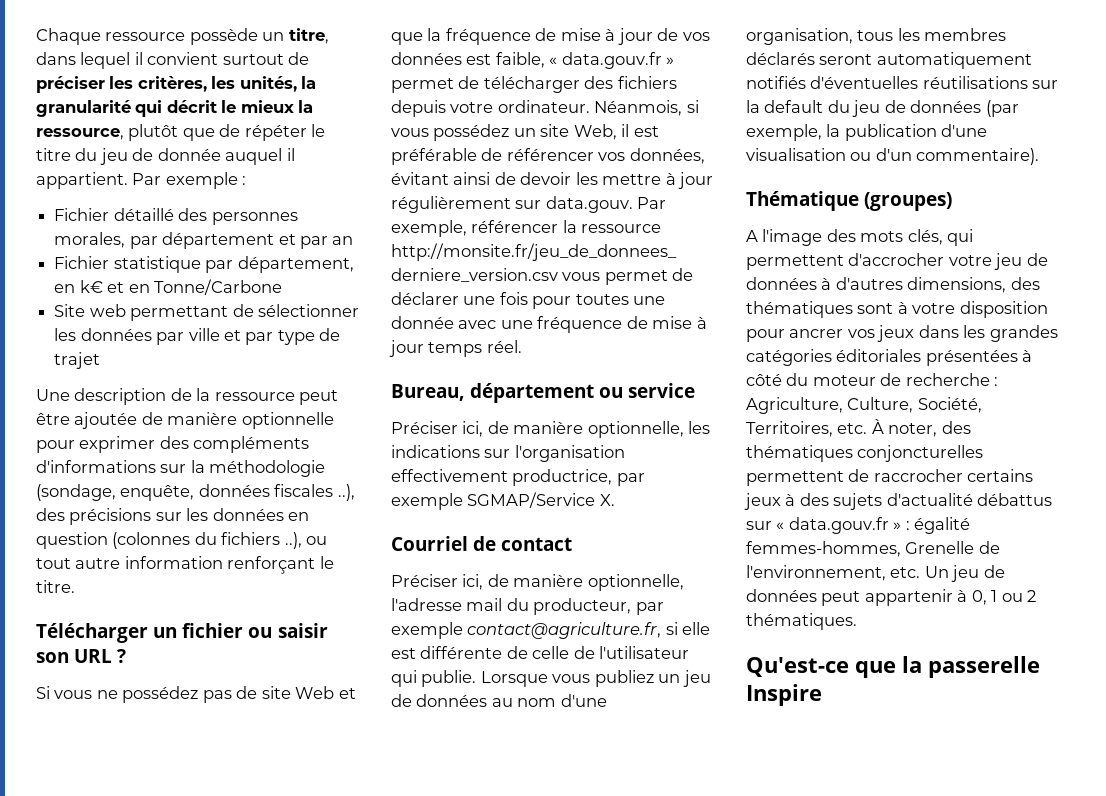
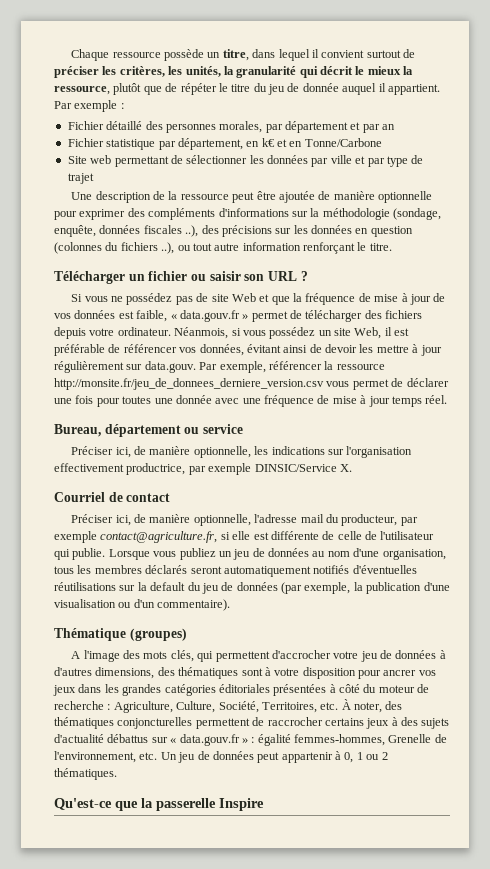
[467,492,596,508] SGMAP/Service -> [254,464,337,472] DINSIC/Service

